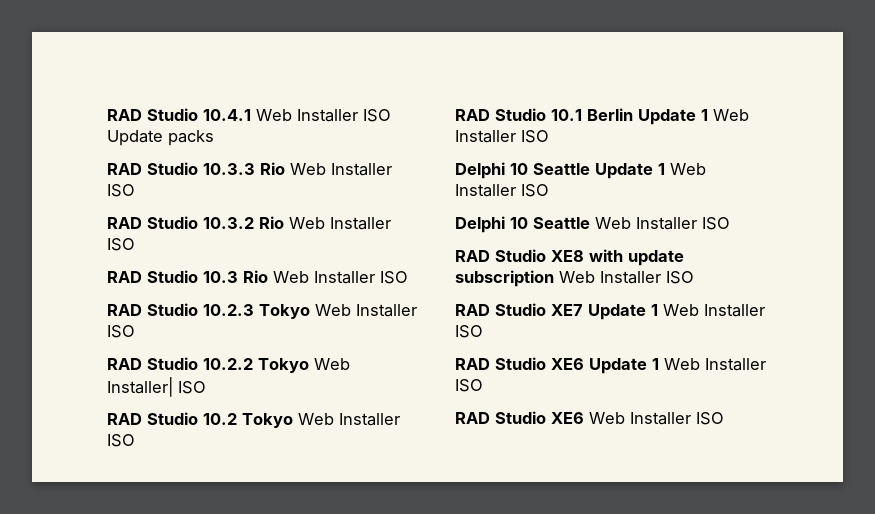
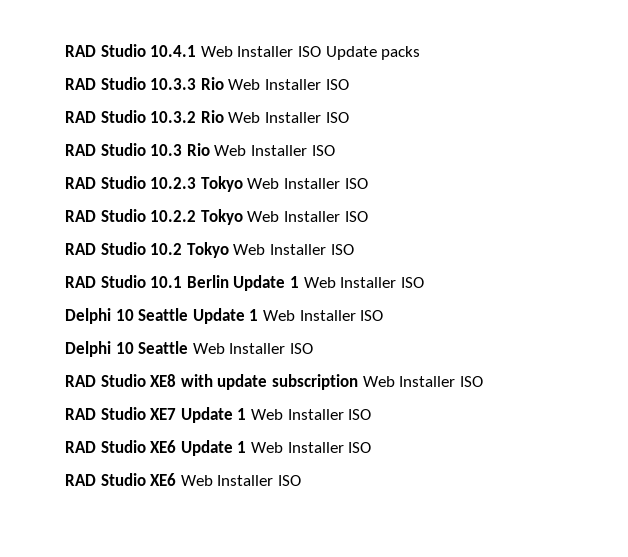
[107,377,173,397] Installer| -> [283,211,340,222] Installer

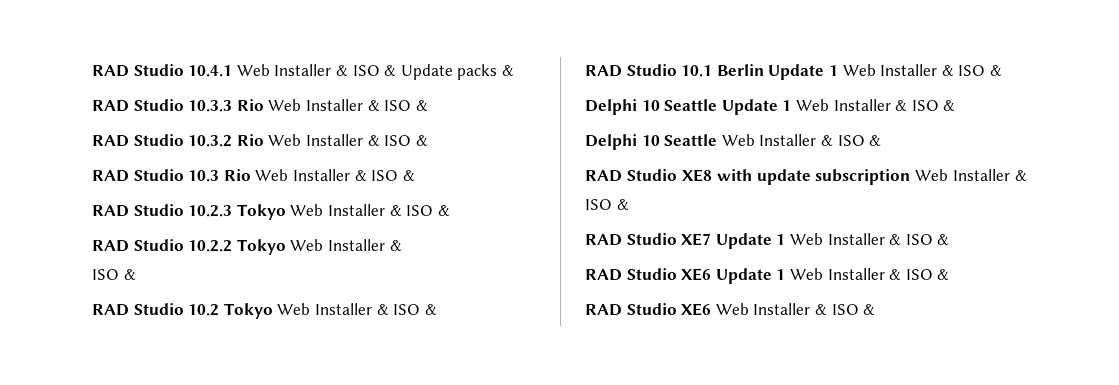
[297,46,321,57] ISO -> [335,65,397,76] & ISO &
(421, 53) none -> [501,65,514,76] &
[325,79,349,90] ISO -> [367,100,428,111] & ISO &
[325,112,349,123] ISO -> [367,135,428,146] & ISO &
[311,145,335,156] ISO -> [354,170,415,181] & ISO &
[344,178,368,189] ISO -> [389,205,450,216] & ISO &
[344,211,368,222] ISO -> [389,240,402,251] [92,269,136,280] & // ISO &
[330,244,354,255] ISO -> [376,304,437,315] & ISO &
[400,277,424,288] ISO -> [941,65,1002,76] & ISO &
[360,310,384,321] ISO -> [895,100,956,111] & ISO &
[289,343,313,354] ISO -> [820,135,882,146] & ISO &
[459,376,483,387] ISO -> [1015,170,1027,181] [585,199,629,210] & ISO &
[348,409,372,420] ISO -> [889,234,950,245] & ISO &
[348,442,372,453] ISO -> [889,269,950,280] & ISO &
[277,475,301,486] ISO -> [814,304,876,315] & ISO &

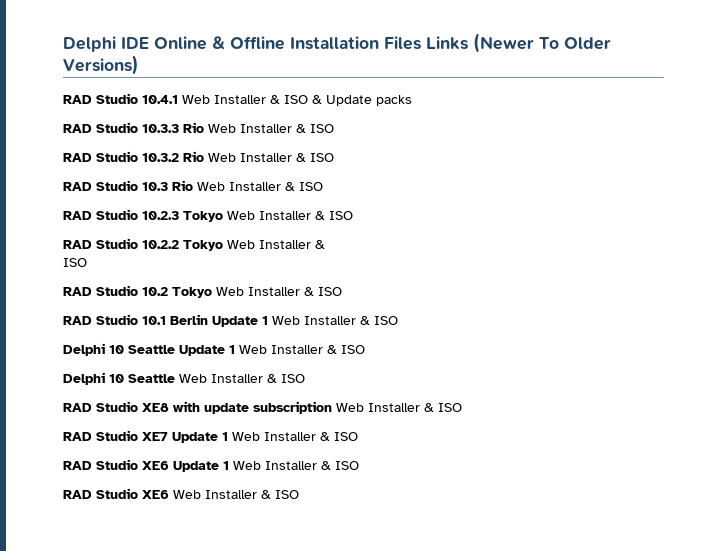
(92, 71) none -> [63,33,611,53] [63,55,139,75] Delphi IDE Online & Offline Installation Files Links (Newer To Older Versions) //
[501,65,514,76] & -> (412, 100) none
[415,100,428,111] & -> (334, 128) none
[415,135,428,146] & -> (334, 157) none
[402,170,415,181] & -> (323, 186) none
[437,205,450,216] & -> (353, 215) none
[123,269,136,280] & -> (87, 262) none
[424,304,437,315] & -> (342, 291) none
[989,65,1002,76] & -> (398, 320) none
[943,100,956,111] & -> (365, 349) none
[869,135,882,146] & -> (305, 378) none
[616,199,629,210] & -> (462, 407) none
[937,234,950,245] & -> (358, 436) none
[937,269,950,280] & -> (359, 465) none
[863,304,876,315] & -> (299, 494) none

